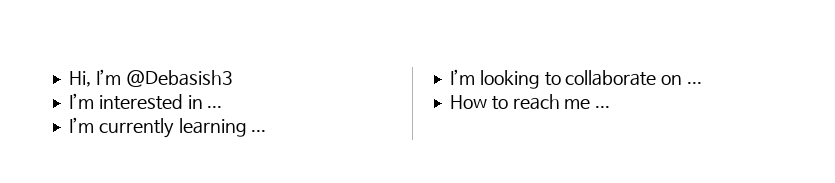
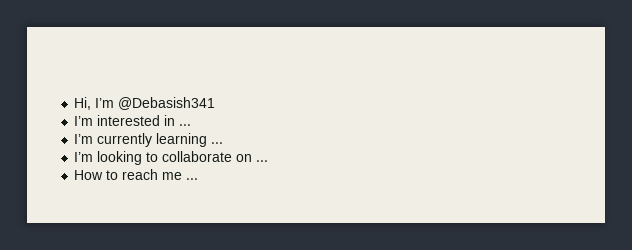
[125,70,233,87] @Debasish3 -> [118,97,216,110] @Debasish341

